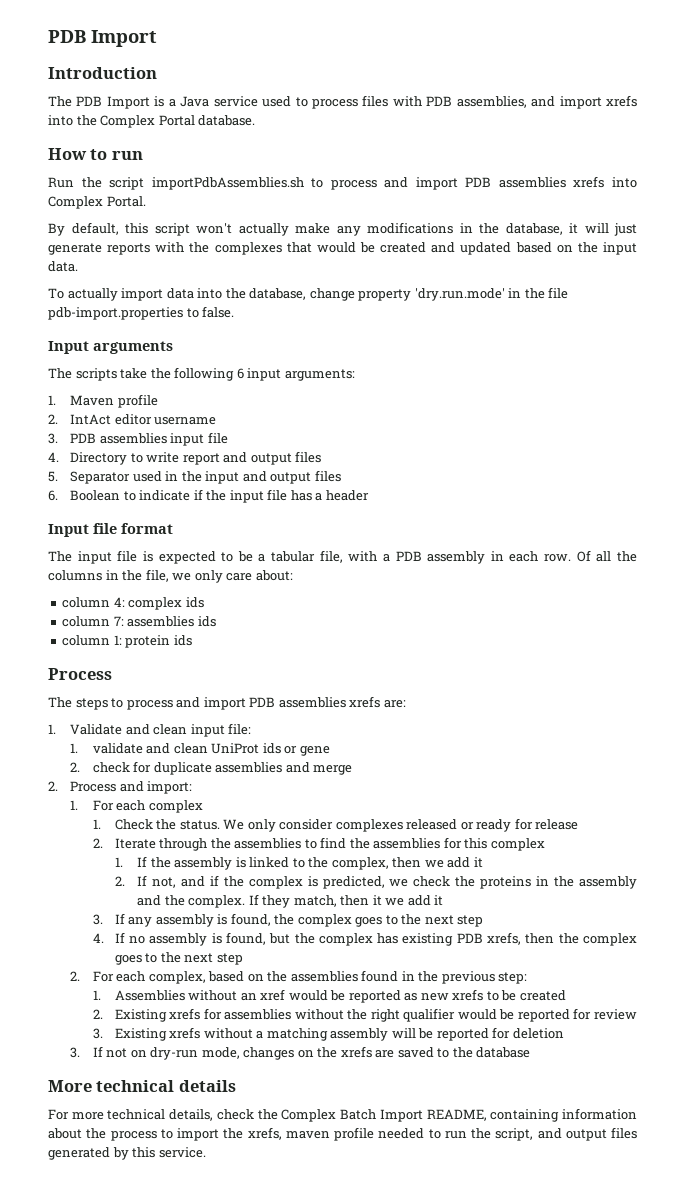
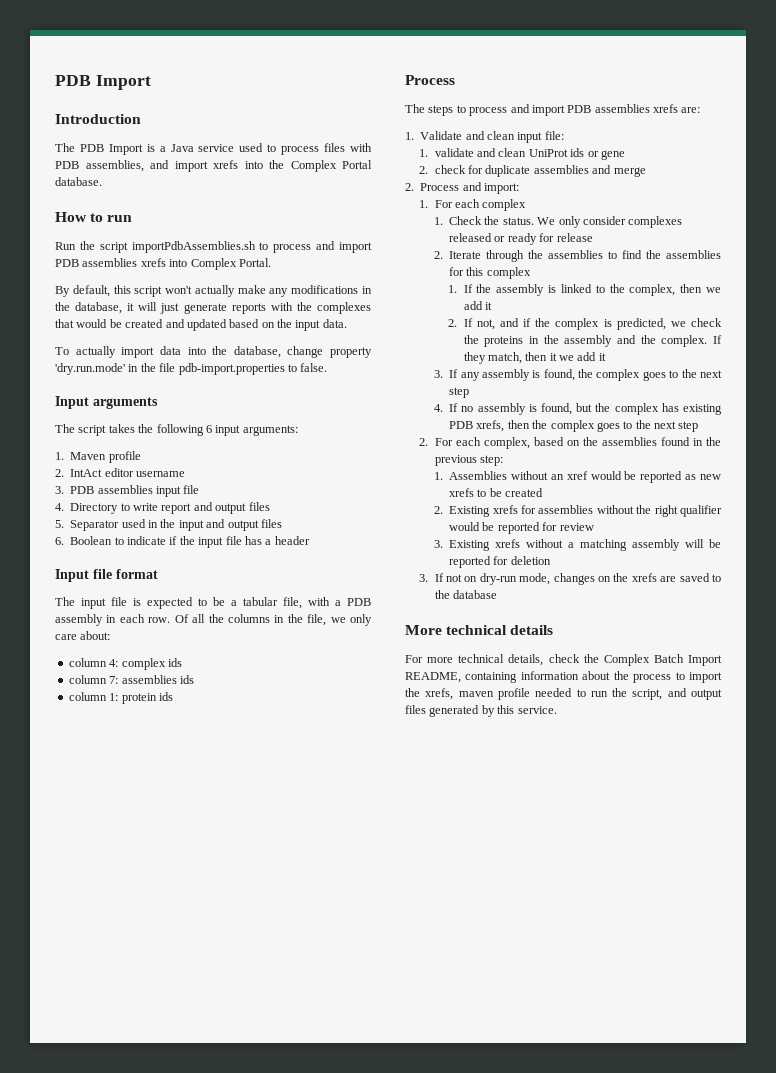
[75,368,148,381] scripts take -> [78,424,135,436] script takes

